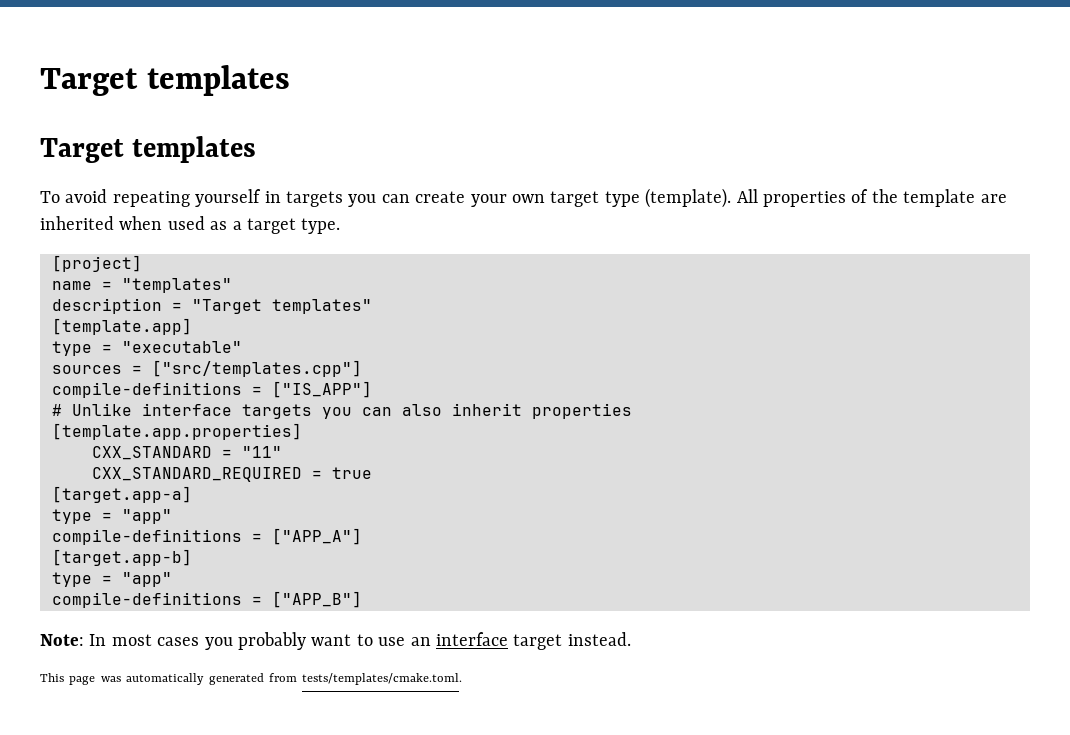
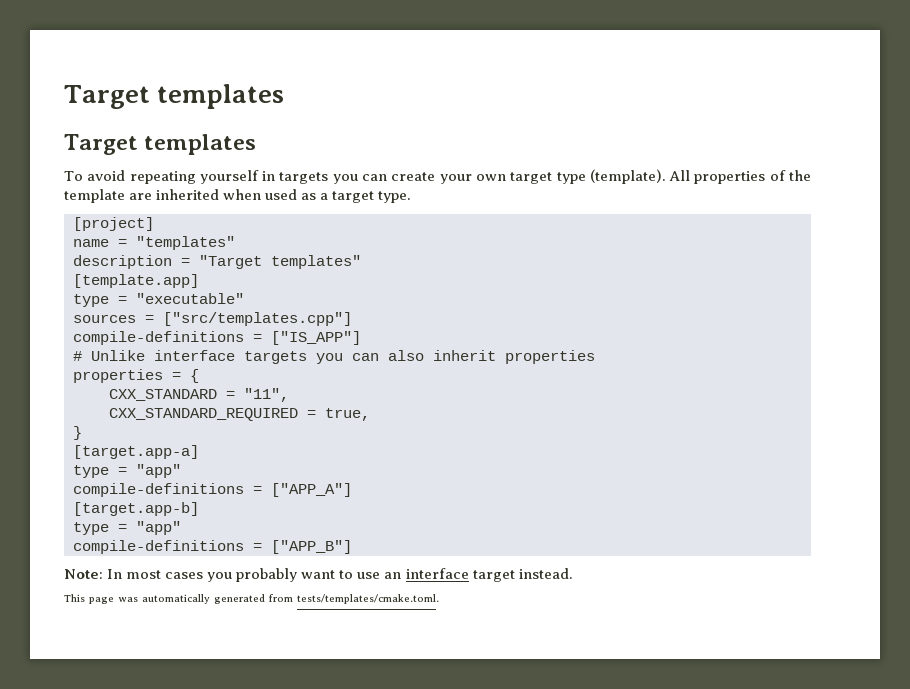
[52,423,302,440] [template.app.properties] -> [73,369,199,383] properties = {
[242,446,282,458] "11" -> [244,388,289,402] "11",
[332,467,372,479] true -> [325,408,370,421] [73,426,82,440] true, // }

